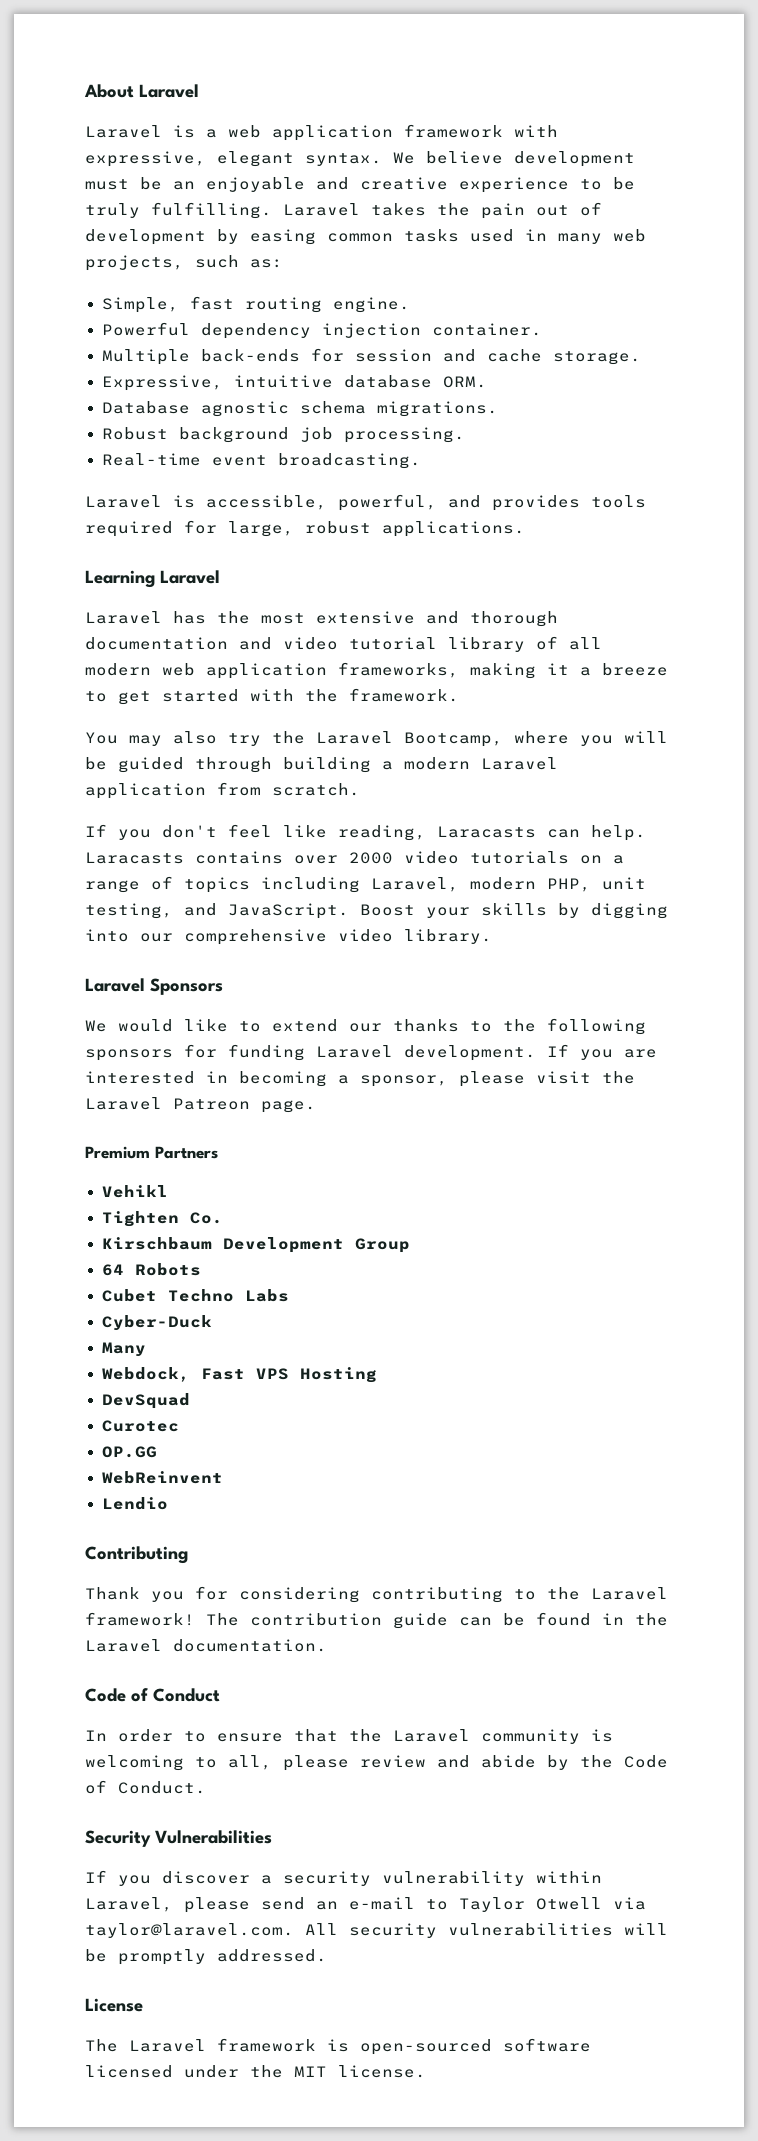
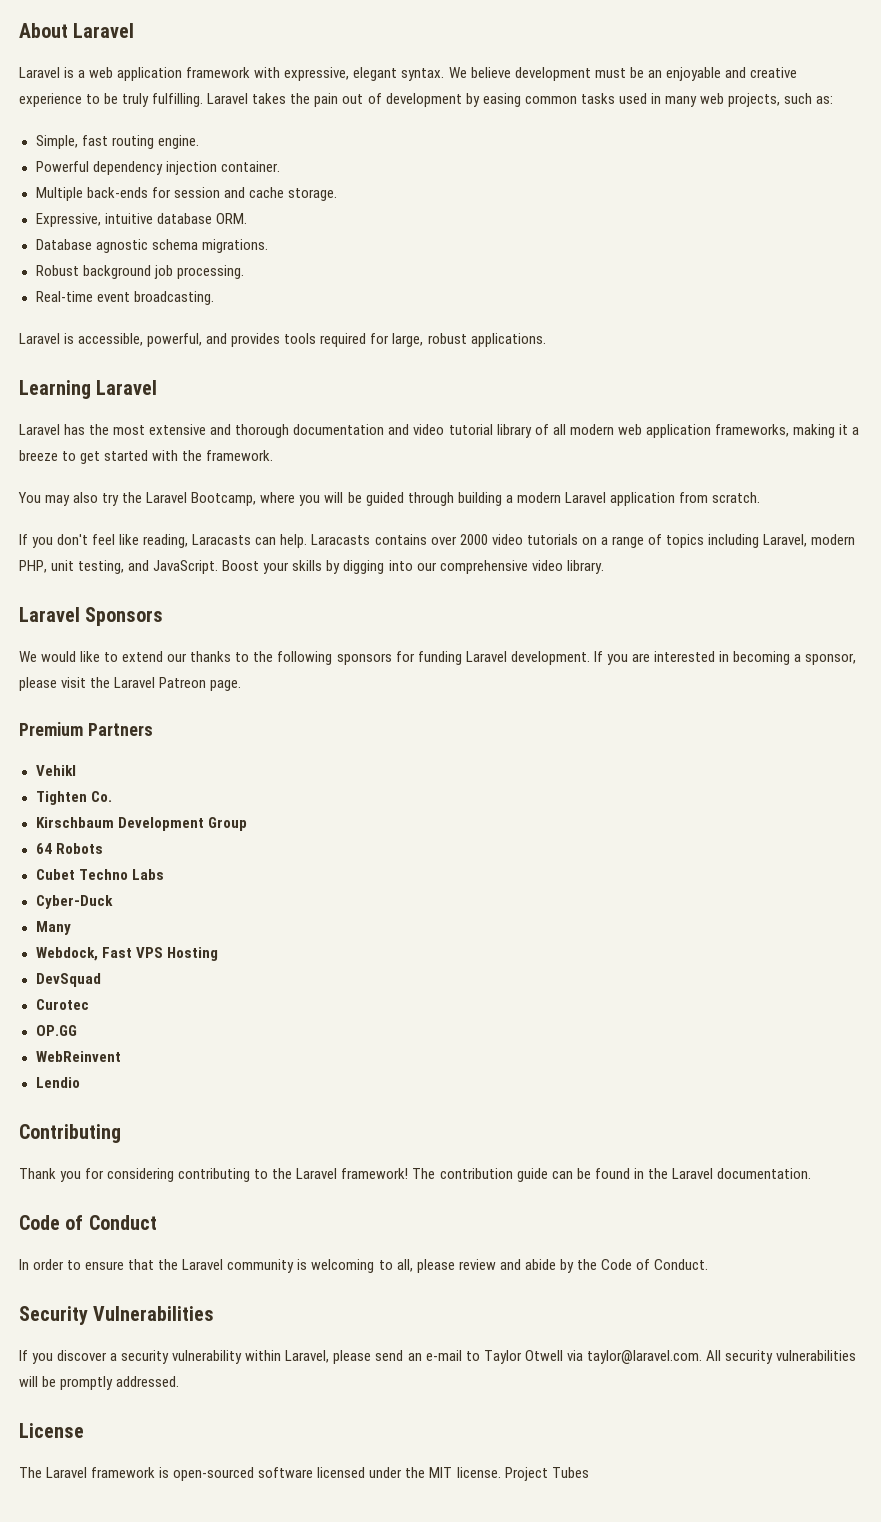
(426, 2071) none -> [504,1467,589,1481] Project Tubes

